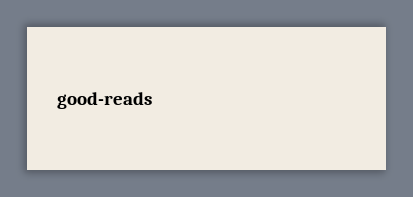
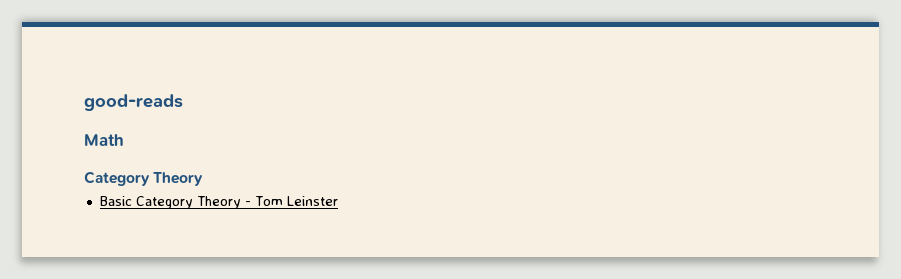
(152, 100) none -> [84,134,124,146] [84,171,204,186] [99,196,338,209] // Math // Category Theory // Basic Category Theory - Tom Leinster

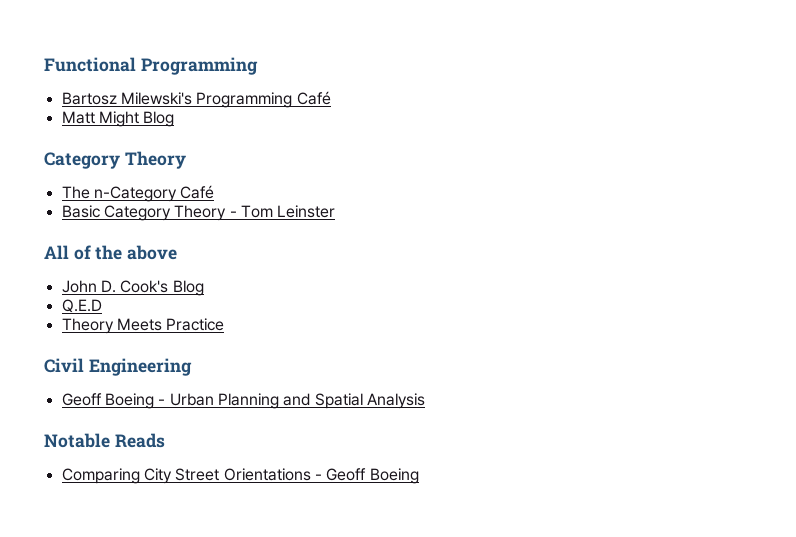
[84,94,183,111] [84,134,124,146] [84,171,204,186] good-reads // Math // Category Theory -> [44,57,258,75] [61,91,331,108] [61,111,175,127] [44,151,186,169] [61,185,215,202] Functional Programming // Bartosz Milewski's Programming Café // Matt Might Blog // Category Theory // The n-Category Café
(338, 201) none -> [44,245,178,260] [61,280,204,296] [61,299,102,313] [61,318,225,334] [44,358,192,376] [61,393,425,409] [44,433,165,448] [61,468,419,484] // All of the above // John D. Cook's Blog // Q.E.D // Theory Meets Practice // Civil Engineering // Geoff Boeing - Urban Planning and Spatial Analysis // Notable Reads // Comparing City Street Orientations - Geoff Boeing

